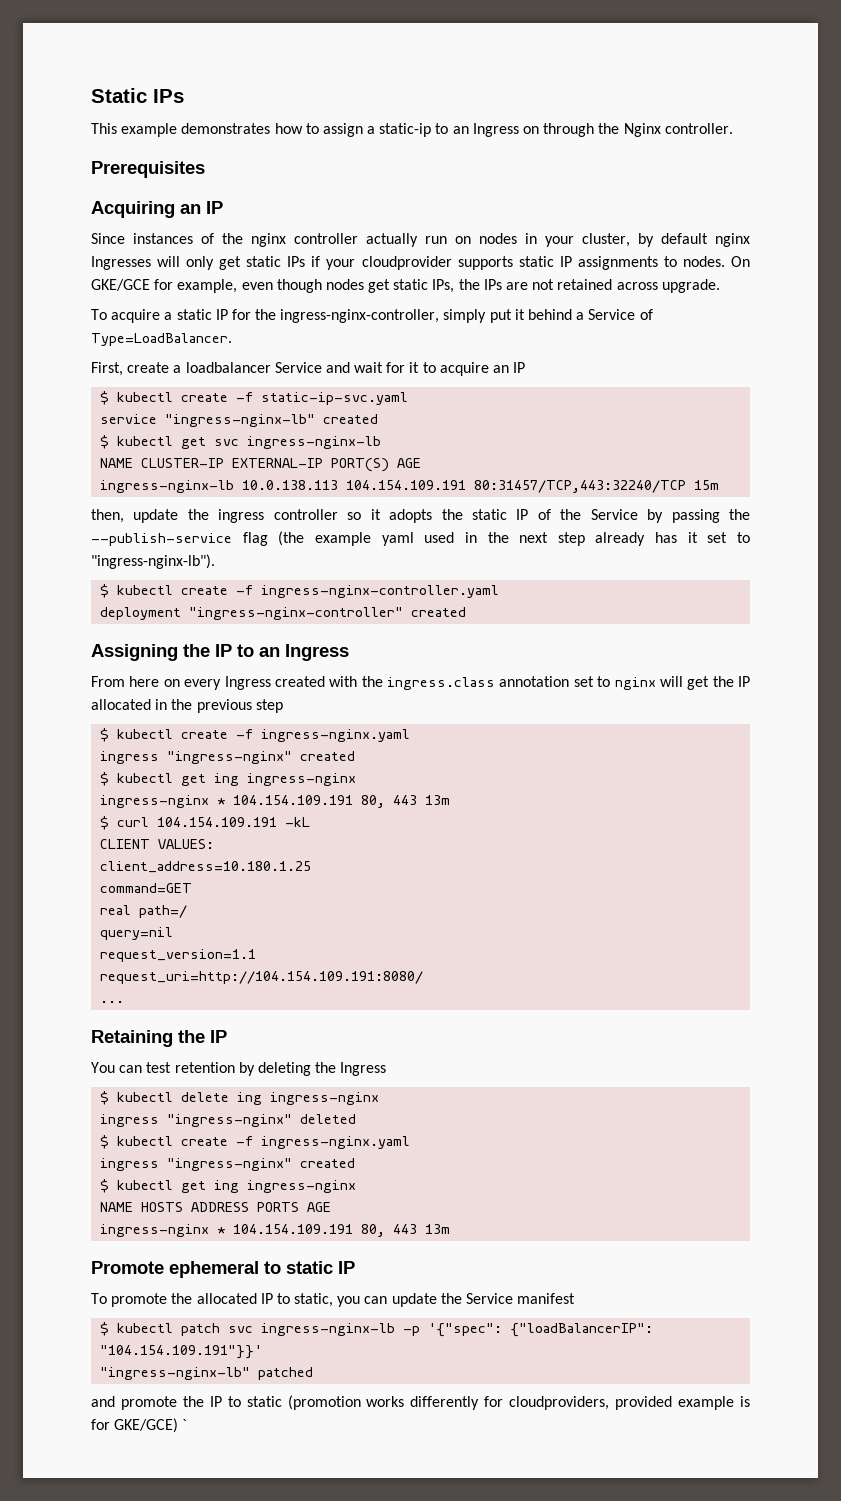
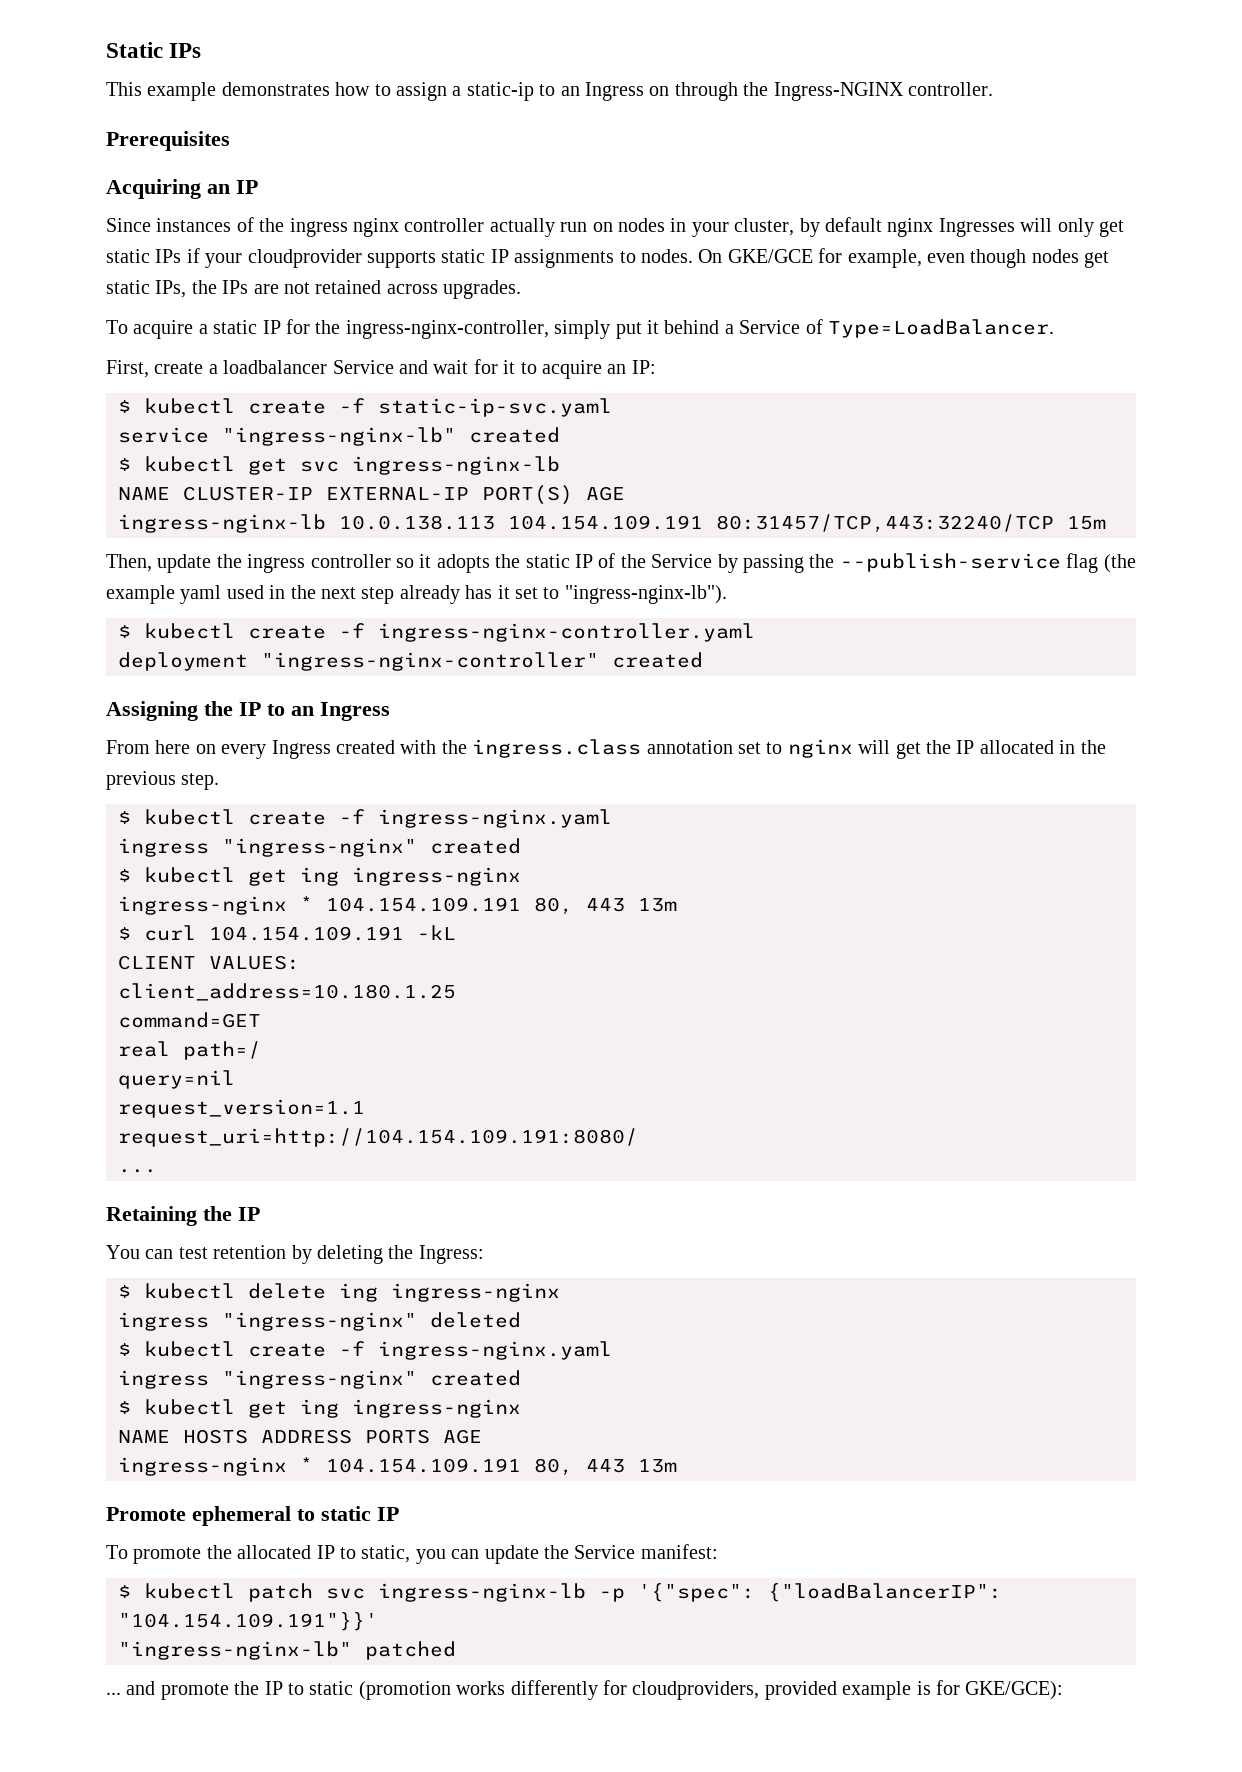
[623,123,661,137] Nginx -> [773,82,904,101] Ingress-NGINX
(243, 238) none -> [289,218,348,237] ingress
[661,279,720,293] upgrade. -> [443,280,522,299] upgrades.
[513,362,526,373] IP -> [631,360,656,374] IP:
[91,509,124,523] then, -> [106,554,152,572] Then,
[255,699,283,713] step -> [181,773,220,790] step.
[340,1062,387,1076] Ingress -> [418,1245,484,1264] Ingress:
[517,1293,576,1304] manifest -> [640,1544,718,1559] manifest:
(314, 1373) none -> [106,1692,121,1695] ...
[114,1418,188,1433] GKE/GCE) ` -> [965,1681,1064,1700] GKE/GCE):

